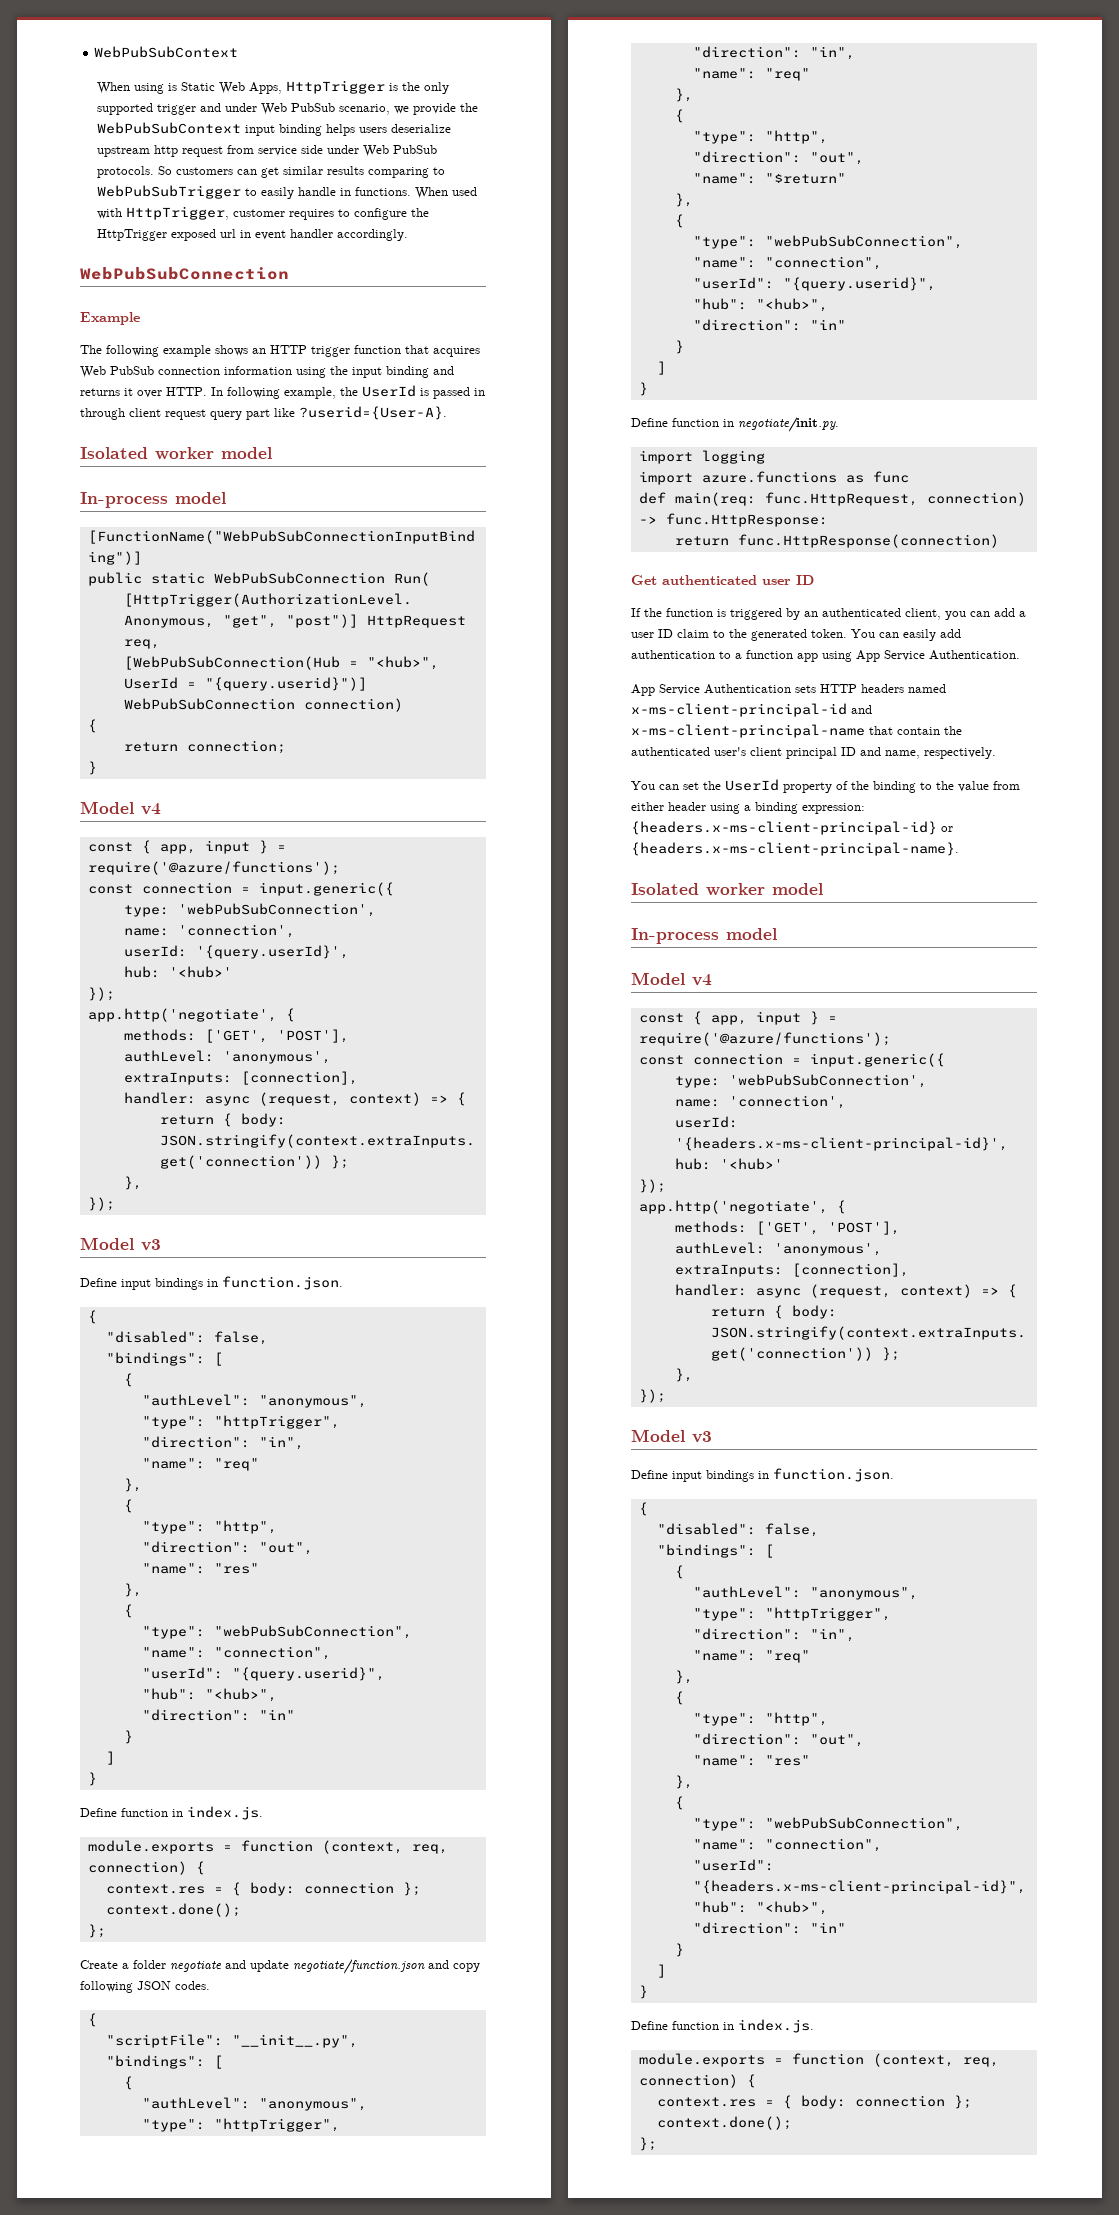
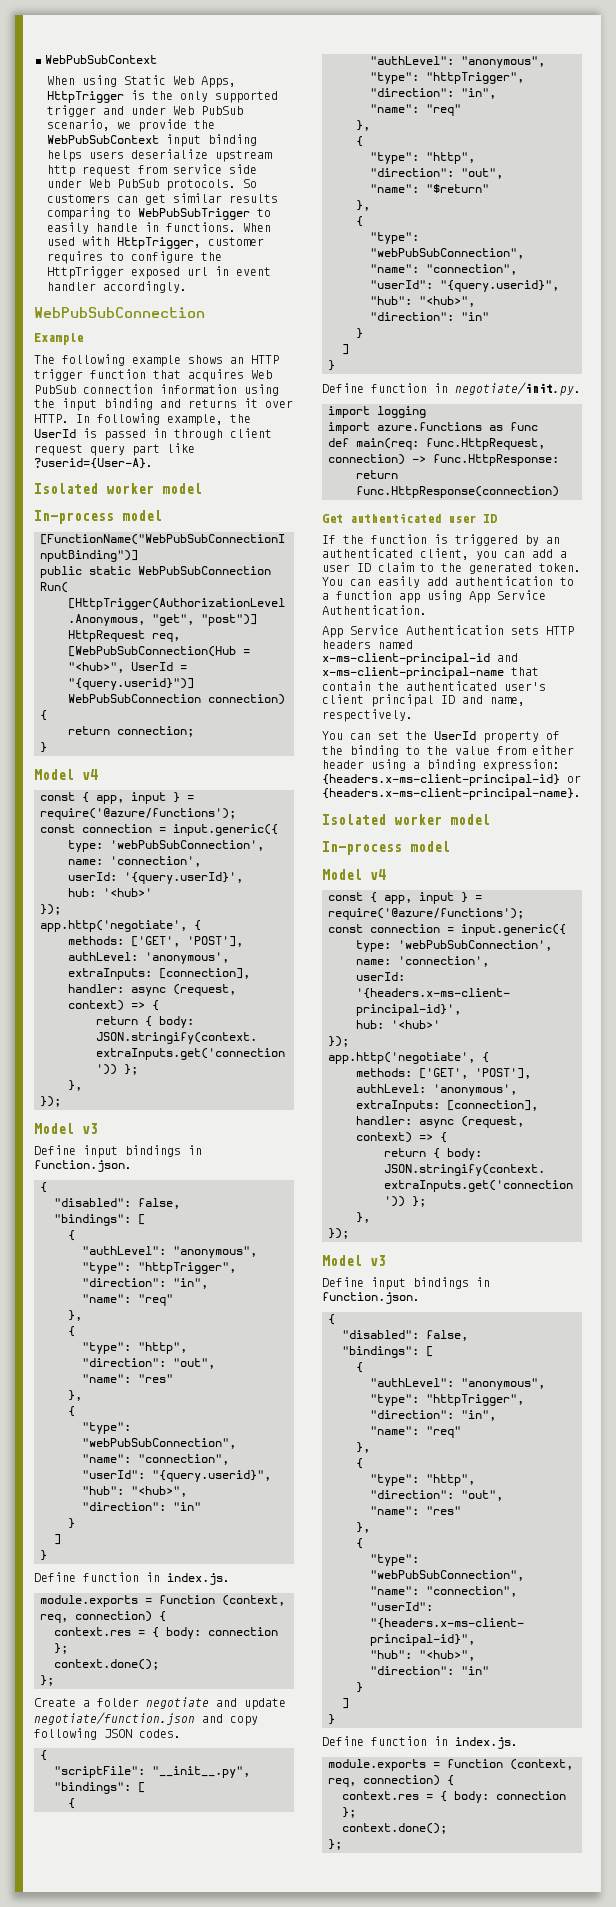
[167,83,177,91] is -> (117, 81) none

